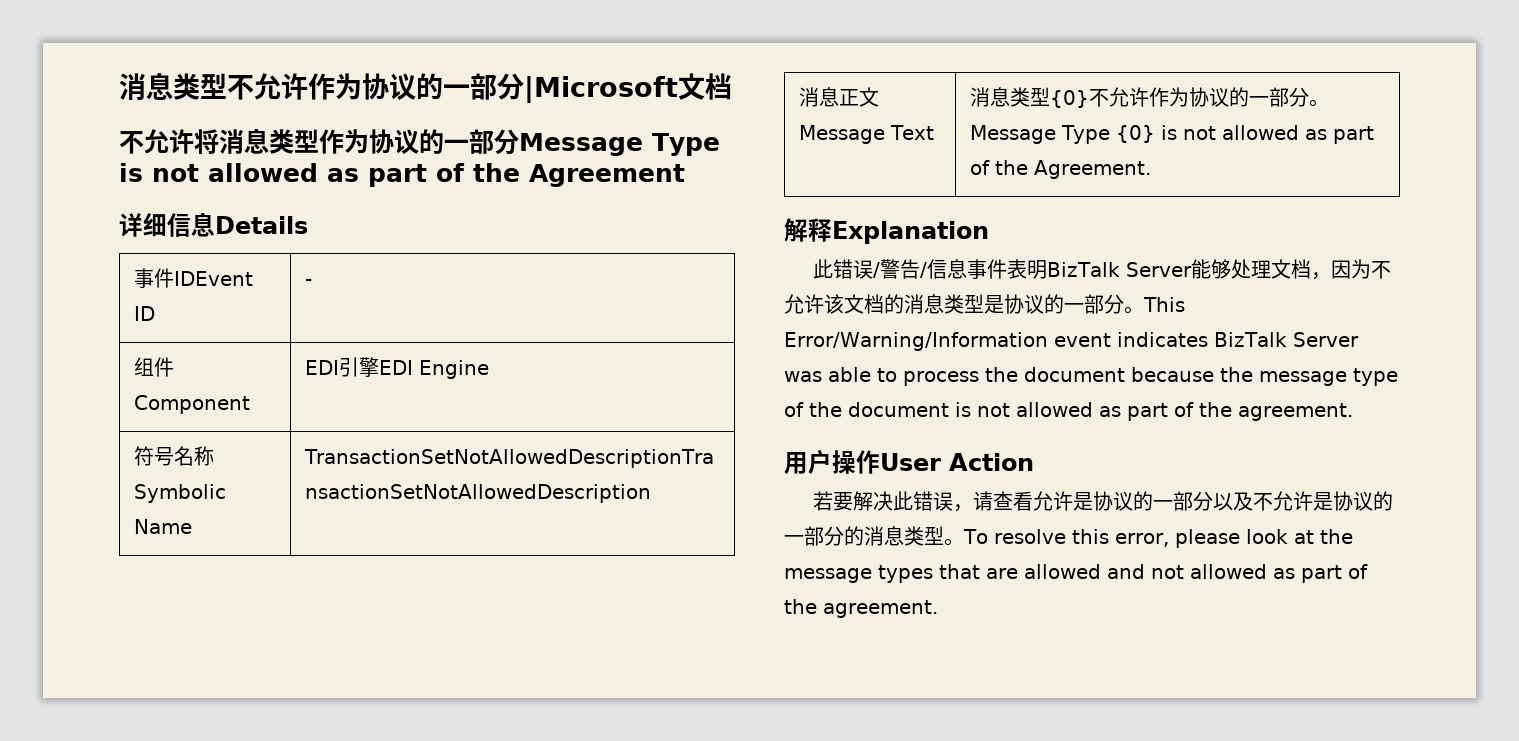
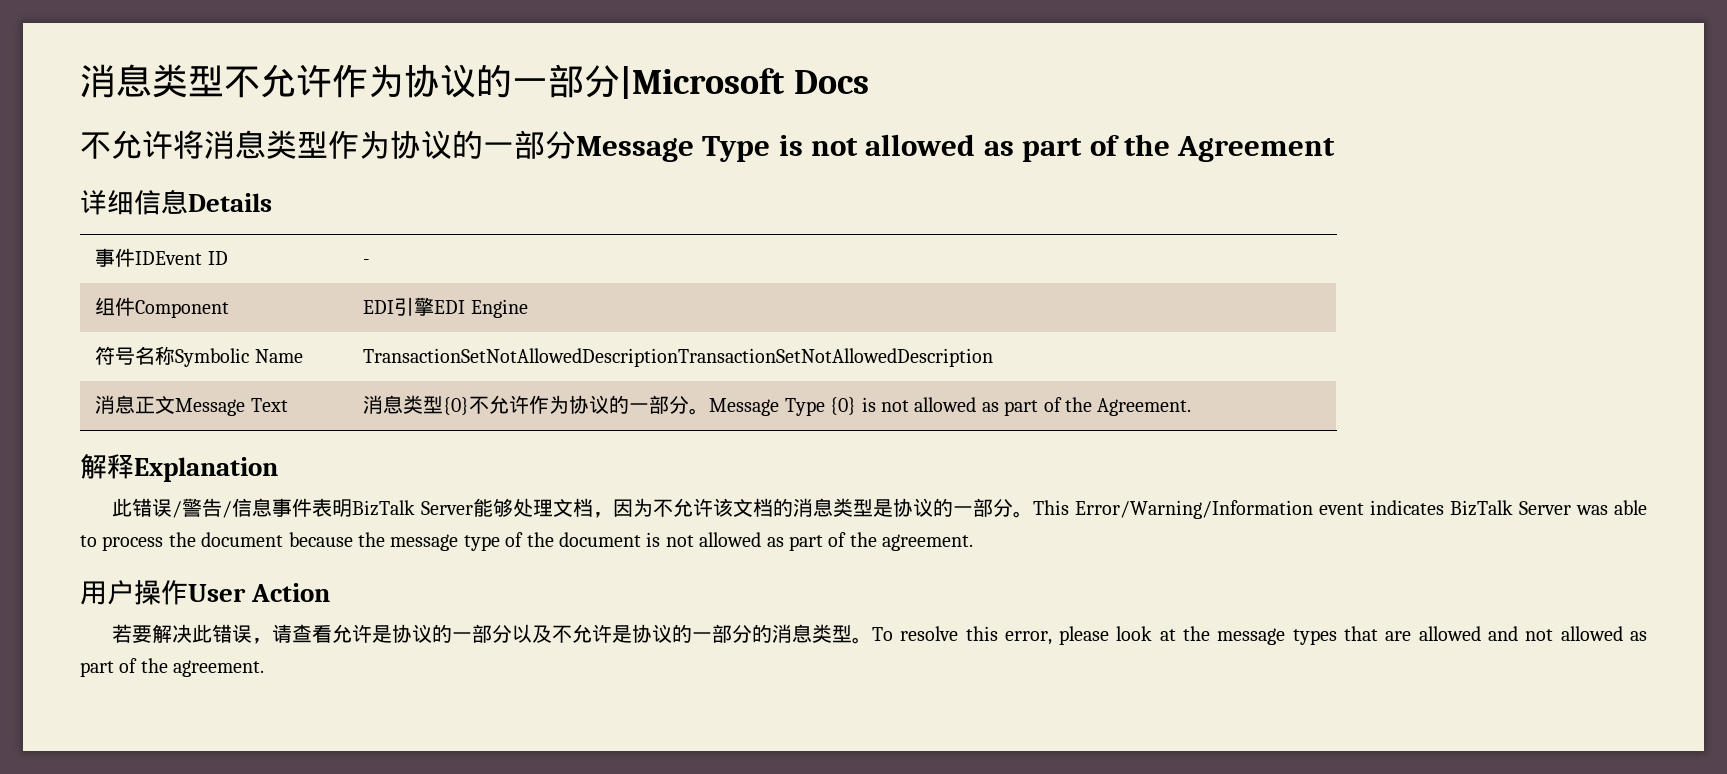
[678,73,732,100] 文档 -> [793,70,869,94] Docs

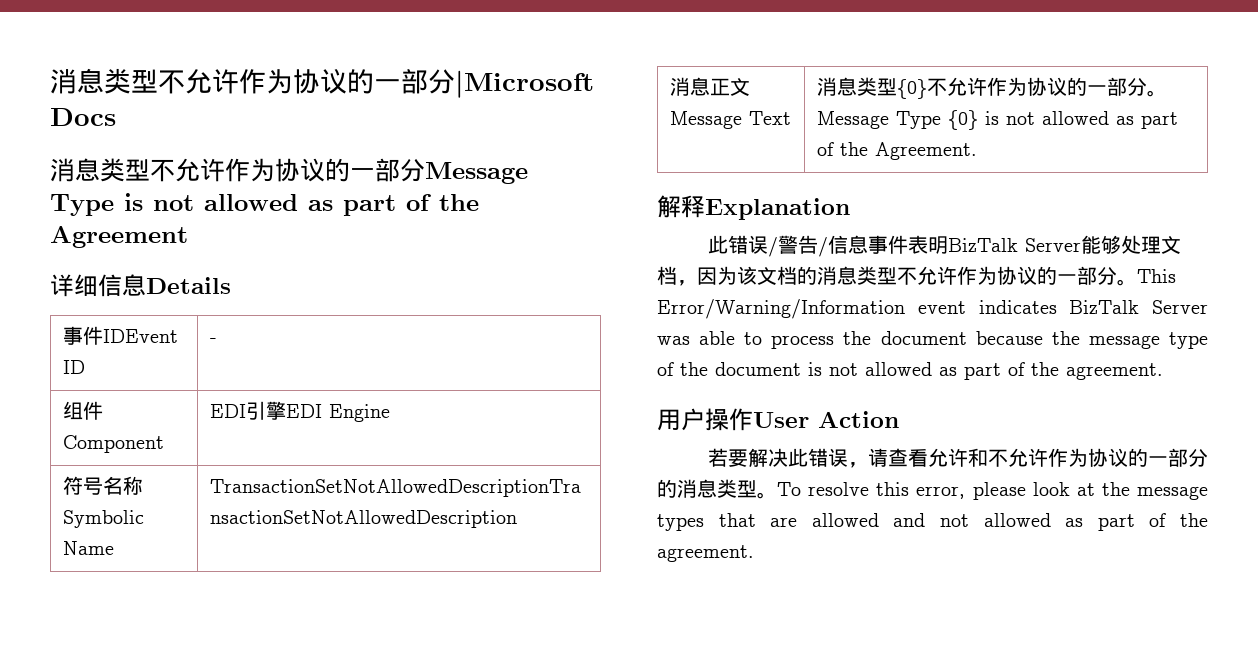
[80,130,328,159] 不允许将消息类型 -> [50,158,225,182] 消息类型不允许
[652,498,713,517] 不允许 -> (737, 275) none
[872,499,893,517] 是 -> [897,266,997,285] 不允许作为
[371,624,632,643] 是协议的一部分以及不允许是 -> [967,448,1088,467] 和不允许作为

